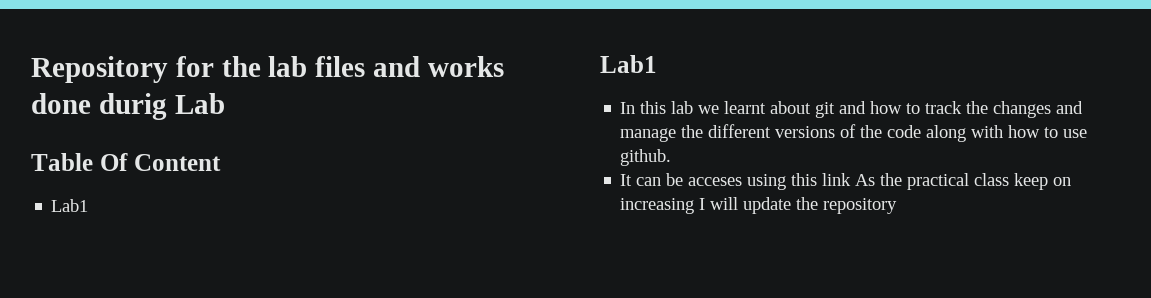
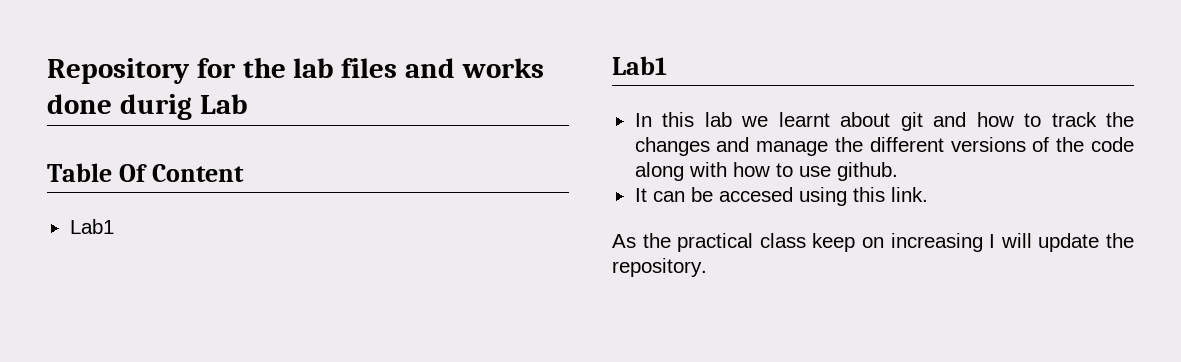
[688,177,743,186] acceses -> [718,187,793,202] accesed
[822,173,852,186] link -> [890,187,928,202] link. //
[823,198,898,214] repository -> [612,258,707,277] repository.

